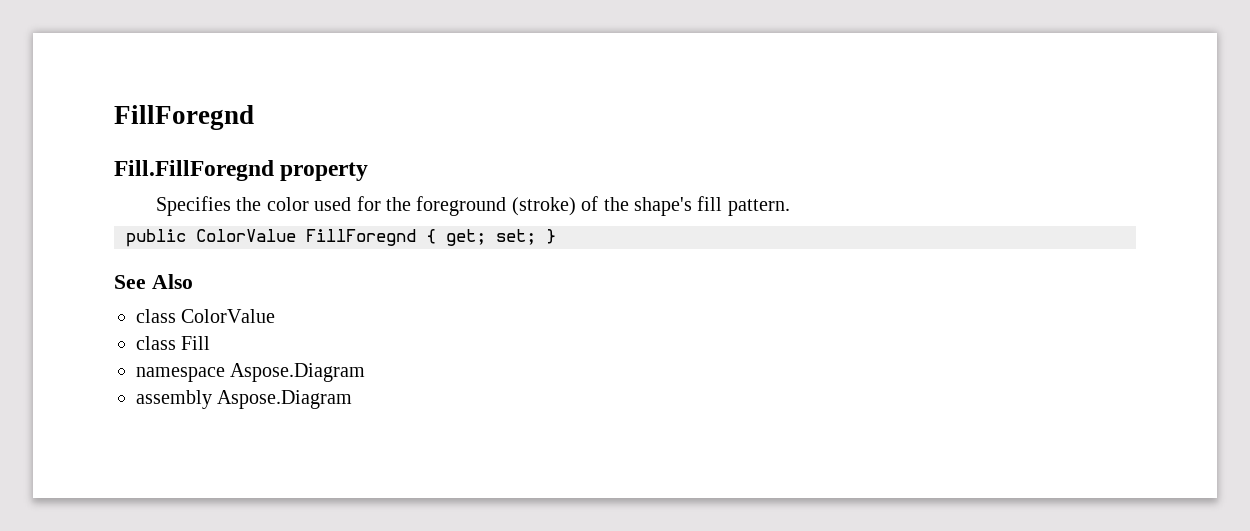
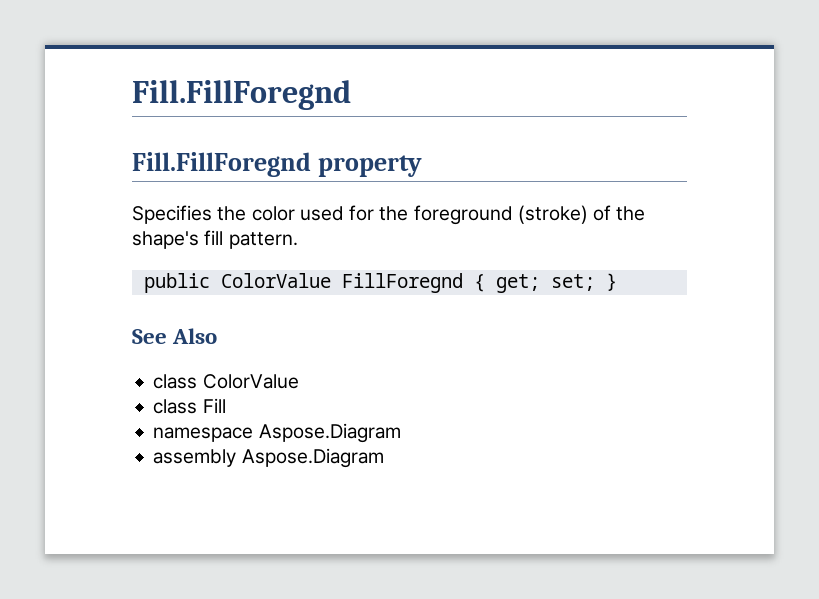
[114,105,254,130] FillForegnd -> [132,80,351,110] Fill.FillForegnd

